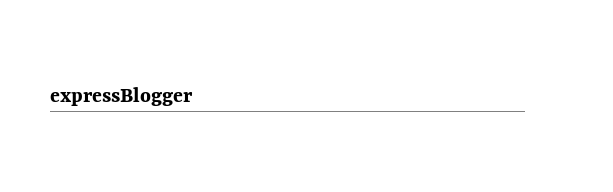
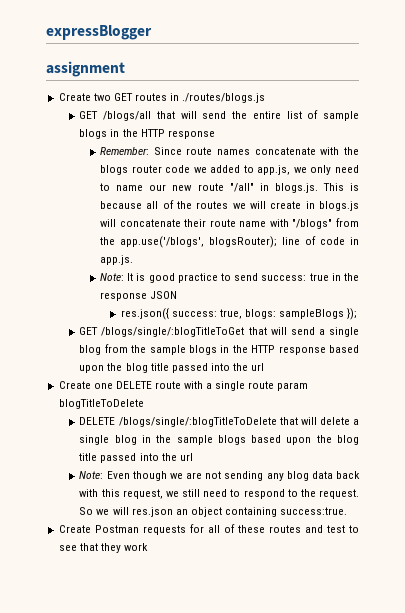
(193, 96) none -> [46,61,125,77] [58,93,266,103] [79,110,360,121] [79,129,215,139] [100,147,359,155] [100,165,359,175] [100,183,359,193] [100,200,359,211] [100,218,359,229] [100,236,359,248] [100,255,134,265] [100,273,359,283] [100,291,178,301] [120,308,358,320] [79,327,359,337] [79,344,359,355] [79,363,265,373] [58,381,309,391] [58,399,144,409] [79,417,360,427] [79,435,360,445] [79,453,193,463] [79,471,360,481] [79,489,359,499] [79,507,348,517] [58,524,360,535] [58,543,148,553] // assignment // Create two GET routes in ./routes/blogs.js // GET /blogs/all that will send the entire list of sample blogs in the HTTP response // Remember: Since route names concatenate with the blogs router code we added to app.js, we only need to name our new route "/all" in blogs.js. This is because all of the routes we will create in blogs.js will concatenate their route name with "/blogs" from the app.use('/blogs', blogsRouter); line of code in app.js. // Note: It is good practice to send success: true in the response JSON // res.json({ success: true, blogs: sampleBlogs }); // GET /blogs/single/:blogTitleToGet that will send a single blog from the sample blogs in the HTTP response based upon the blog title passed into the url // Create one DELETE route with a single route param blogTitleToDelete // DELETE /blogs/single/:blogTitleToDelete that will delete a single blog in the sample blogs based upon the blog title passed into the url // Note: Even though we are not sending any blog data back with this request, we still need to respond to the request. So we will res.json an object containing success:true. // Create Postman requests for all of these routes and test to see that they work

